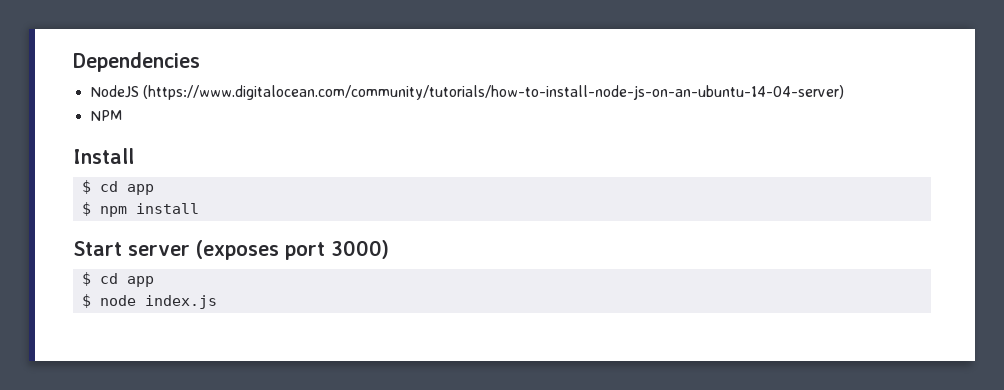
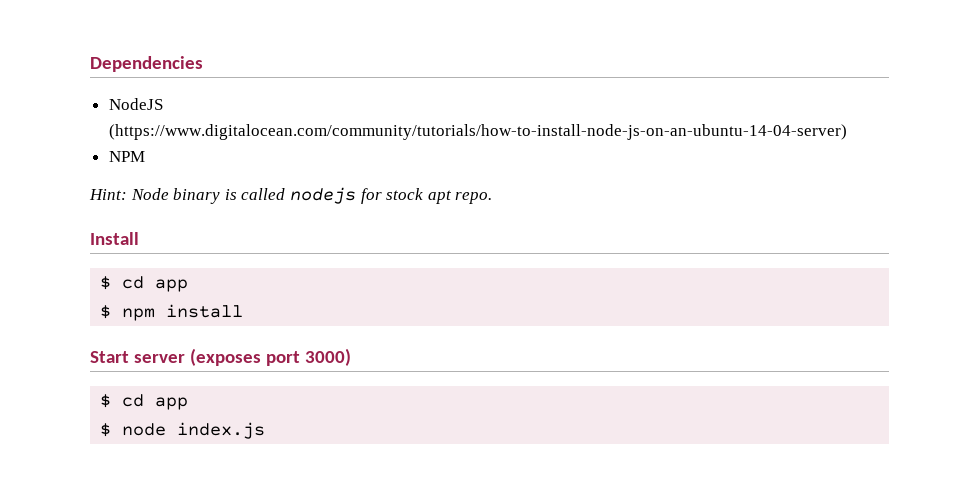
(123, 115) none -> [89,187,493,204] // Hint: Node binary is called nodejs for stock apt repo.

